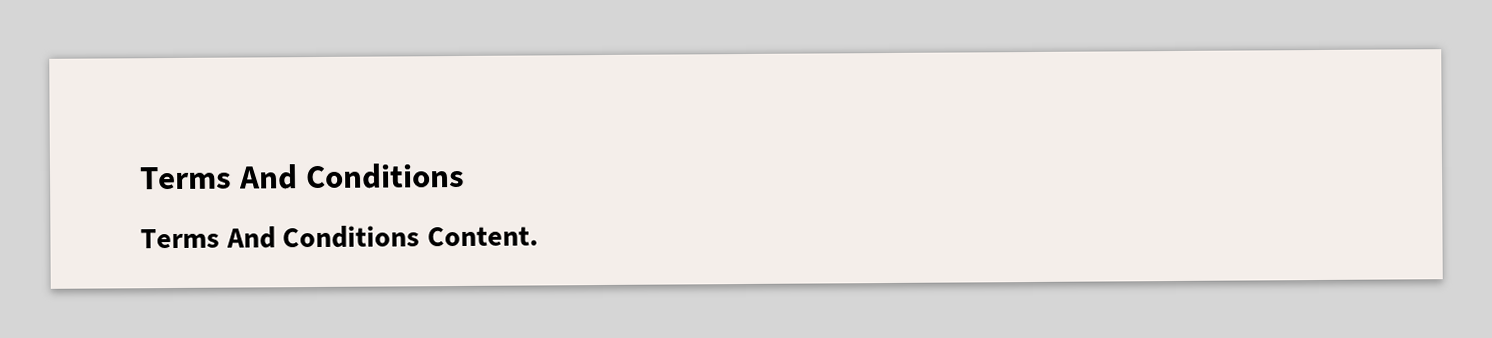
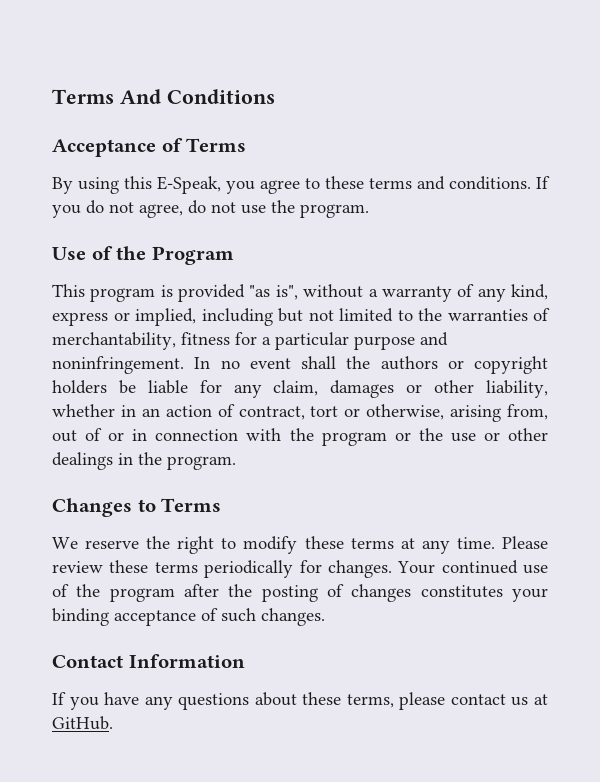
[140,225,540,249] Terms And Conditions Content. -> [52,138,247,157] [52,176,550,194] [52,200,369,218] [52,246,234,265] [52,284,548,302] [52,308,550,326] [52,332,448,350] [52,356,548,374] [52,380,549,398] [52,404,548,422] [52,428,548,446] [52,452,236,470] [52,498,222,517] [52,536,548,554] [52,560,548,578] [52,584,548,602] [52,608,325,626] [52,654,245,668] [52,692,548,710] [52,716,113,730] Acceptance of Terms // By using this E-Speak, you agree to these terms and conditions. If you do not agree, do not use the program. // Use of the Program // This program is provided "as is", without a warranty of any kind, express or implied, including but not limited to the warranties of merchantability, fitness for a particular purpose and noninfringement. In no event shall the authors or copyright holders be liable for any claim, damages or other liability, whether in an action of contract, tort or otherwise, arising from, out of or in connection with the program or the use or other dealings in the program. // Changes to Terms // We reserve the right to modify these terms at any time. Please review these terms periodically for changes. Your continued use of the program after the posting of changes constitutes your binding acceptance of such changes. // Contact Information // If you have any questions about these terms, please contact us at GitHub.

